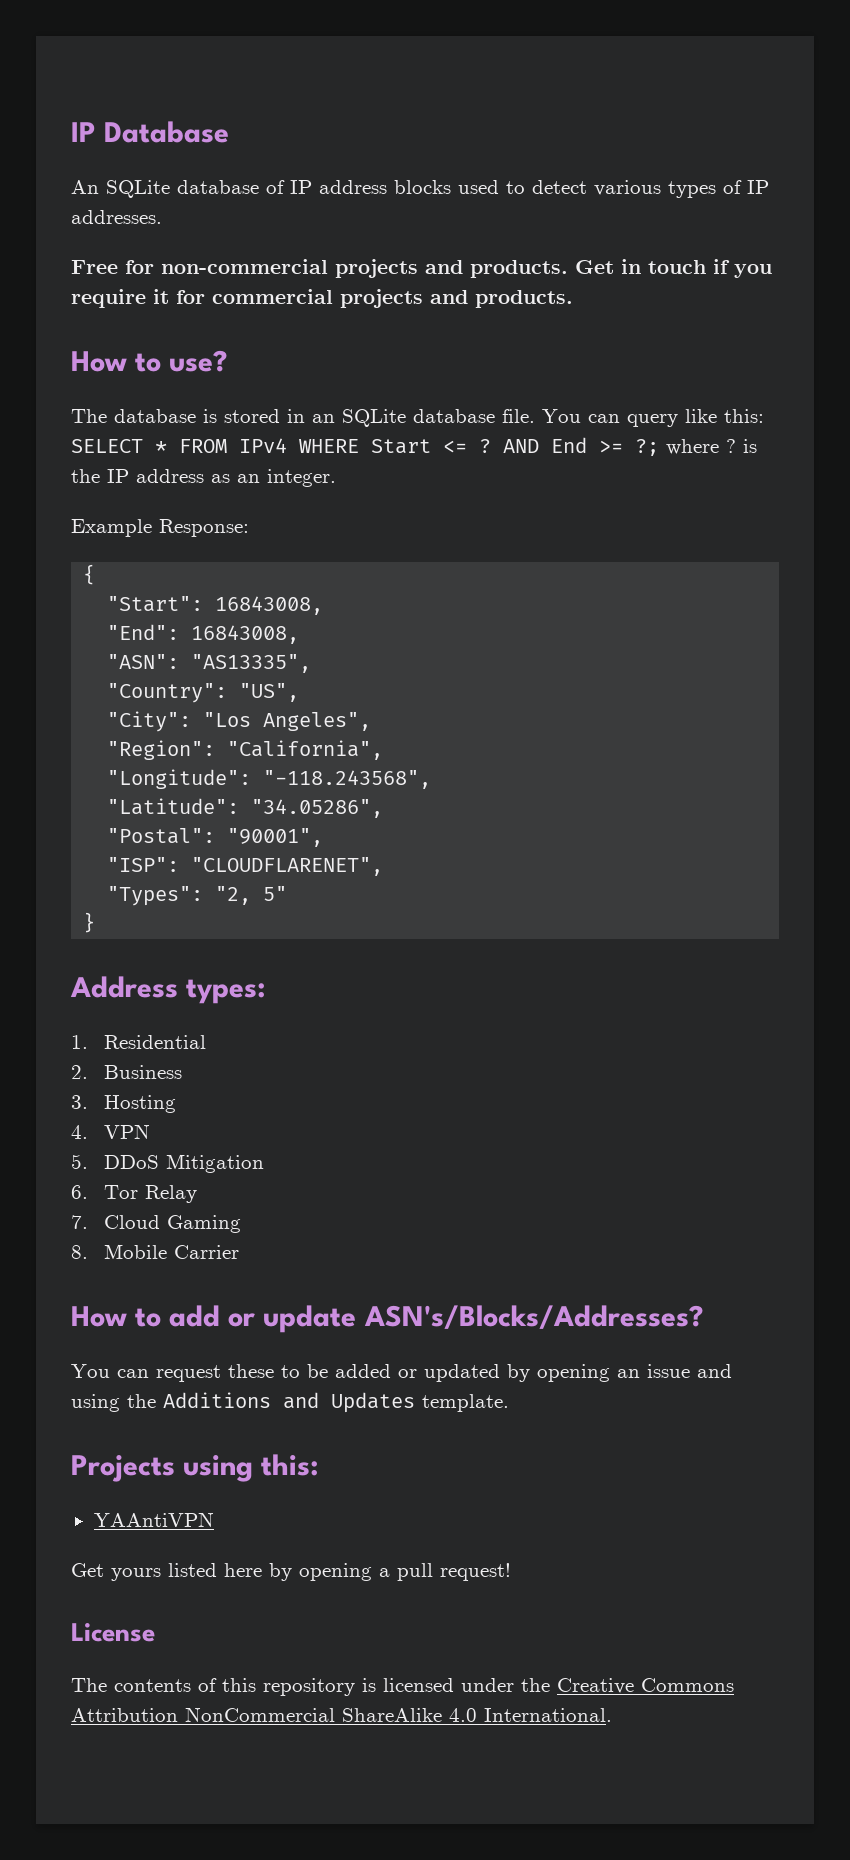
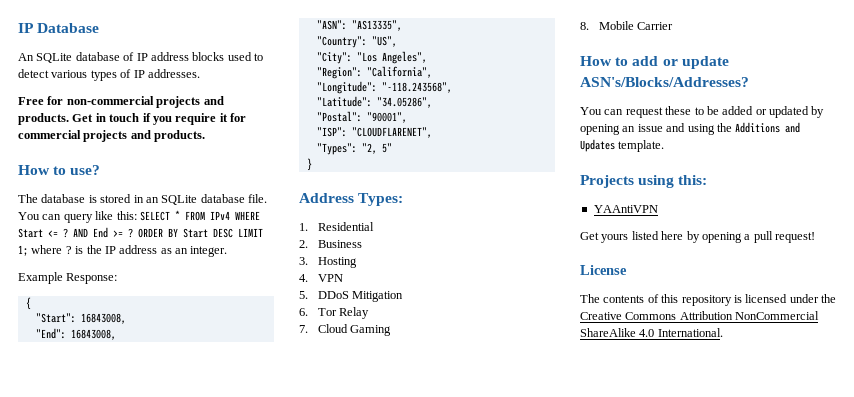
[635,439,659,456] ?; -> [128,228,263,238] [18,245,28,256] ? ORDER BY Start DESC LIMIT 1;
[186,979,267,1004] types: -> [358,193,404,206] Types:

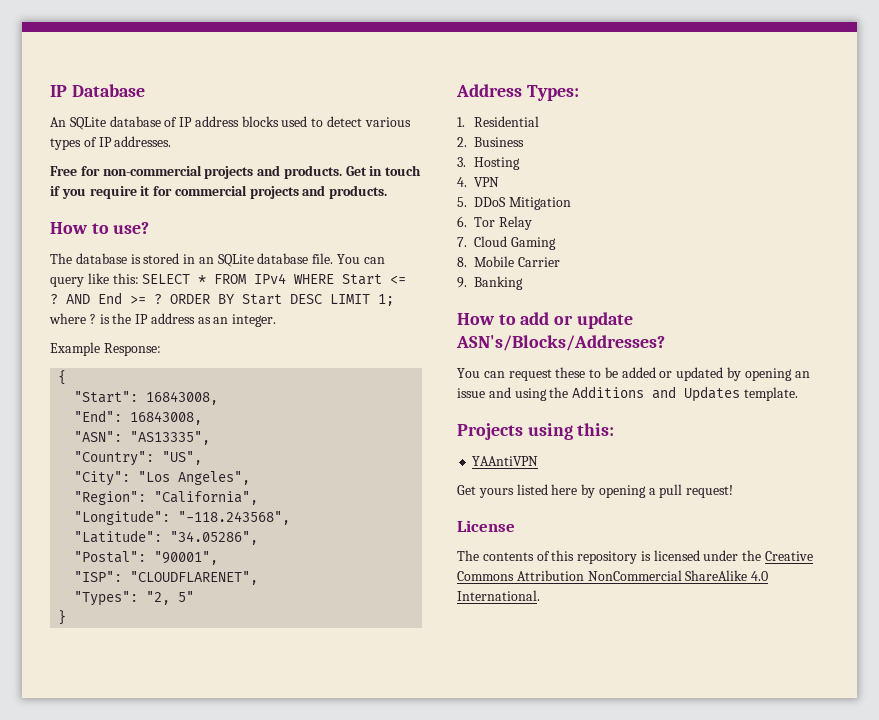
(674, 26) none -> [457,276,524,290] // 9. Banking

